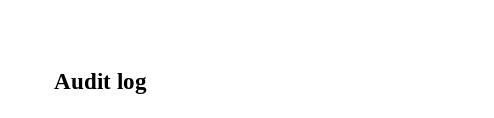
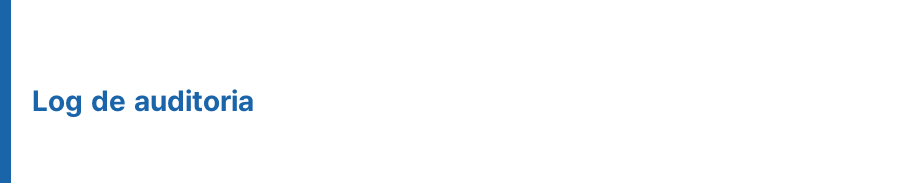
[54,73,148,94] Audit log -> [32,89,254,118] Log de auditoria

